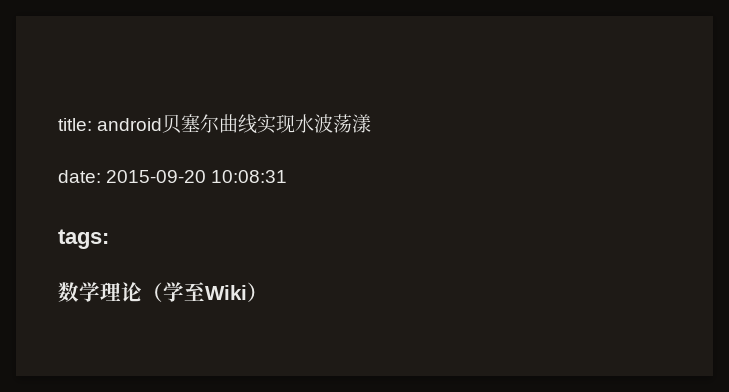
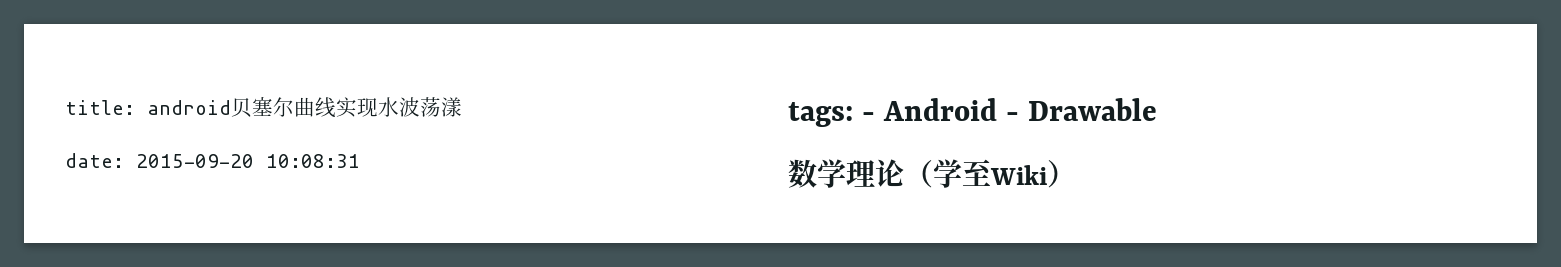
(109, 239) none -> [862,98,1158,121] - Android - Drawable

